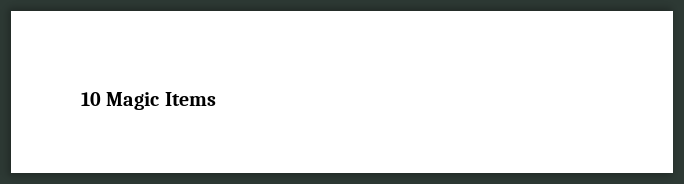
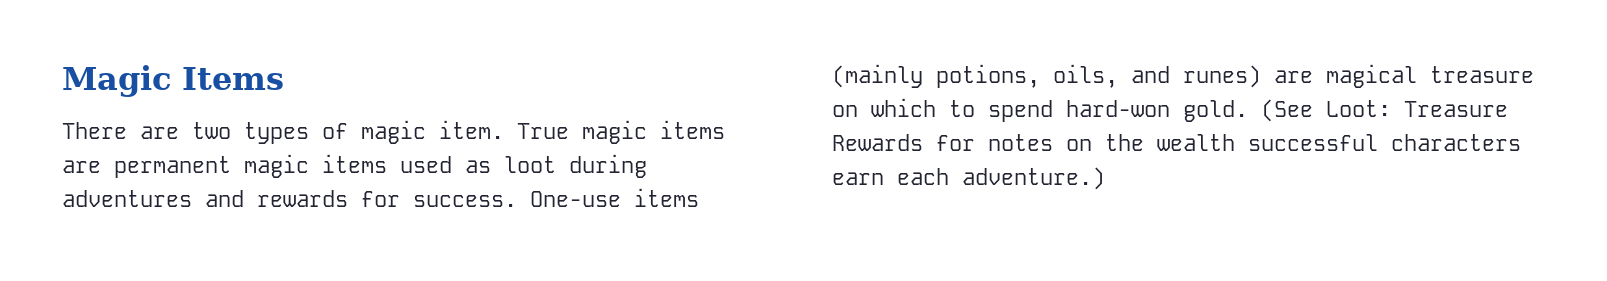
[81,92,101,106] 10 -> (62, 81) none
(216, 99) none -> [62,120,725,144] [62,154,647,178] [62,188,699,207] [832,64,1534,88] [832,98,1508,122] [832,134,1521,151] [832,167,1105,190] // There are two types of magic item. True magic items are permanent magic items used as loot during adventures and rewards for success. One-use items (mainly potions, oils, and runes) are magical treasure on which to spend hard-won gold. (See Loot: Treasure Rewards for notes on the wealth successful characters earn each adventure.)

